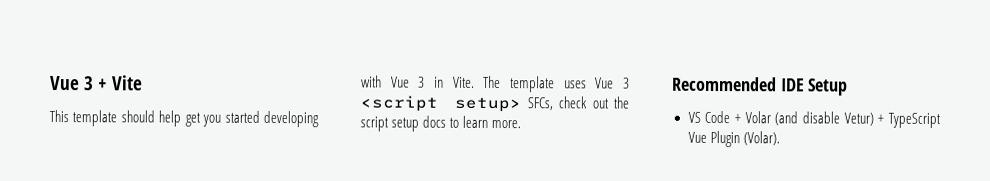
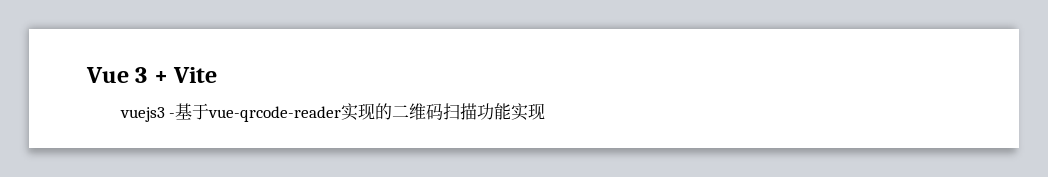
[49,109,320,128] [361,75,630,93] [360,95,629,113] [360,115,522,132] [672,76,849,96] [687,110,941,129] [687,130,780,148] This template should help get you started developing with Vue 3 in Vite. The template uses Vue 3 <script setup> SFCs, check out the script setup docs to learn more. // Recommended IDE Setup // VS Code + Volar (and disable Vetur) + TypeScript Vue Plugin (Volar). -> [119,103,546,122] vuejs3 -基于vue-qrcode-reader实现的二维码扫描功能实现

